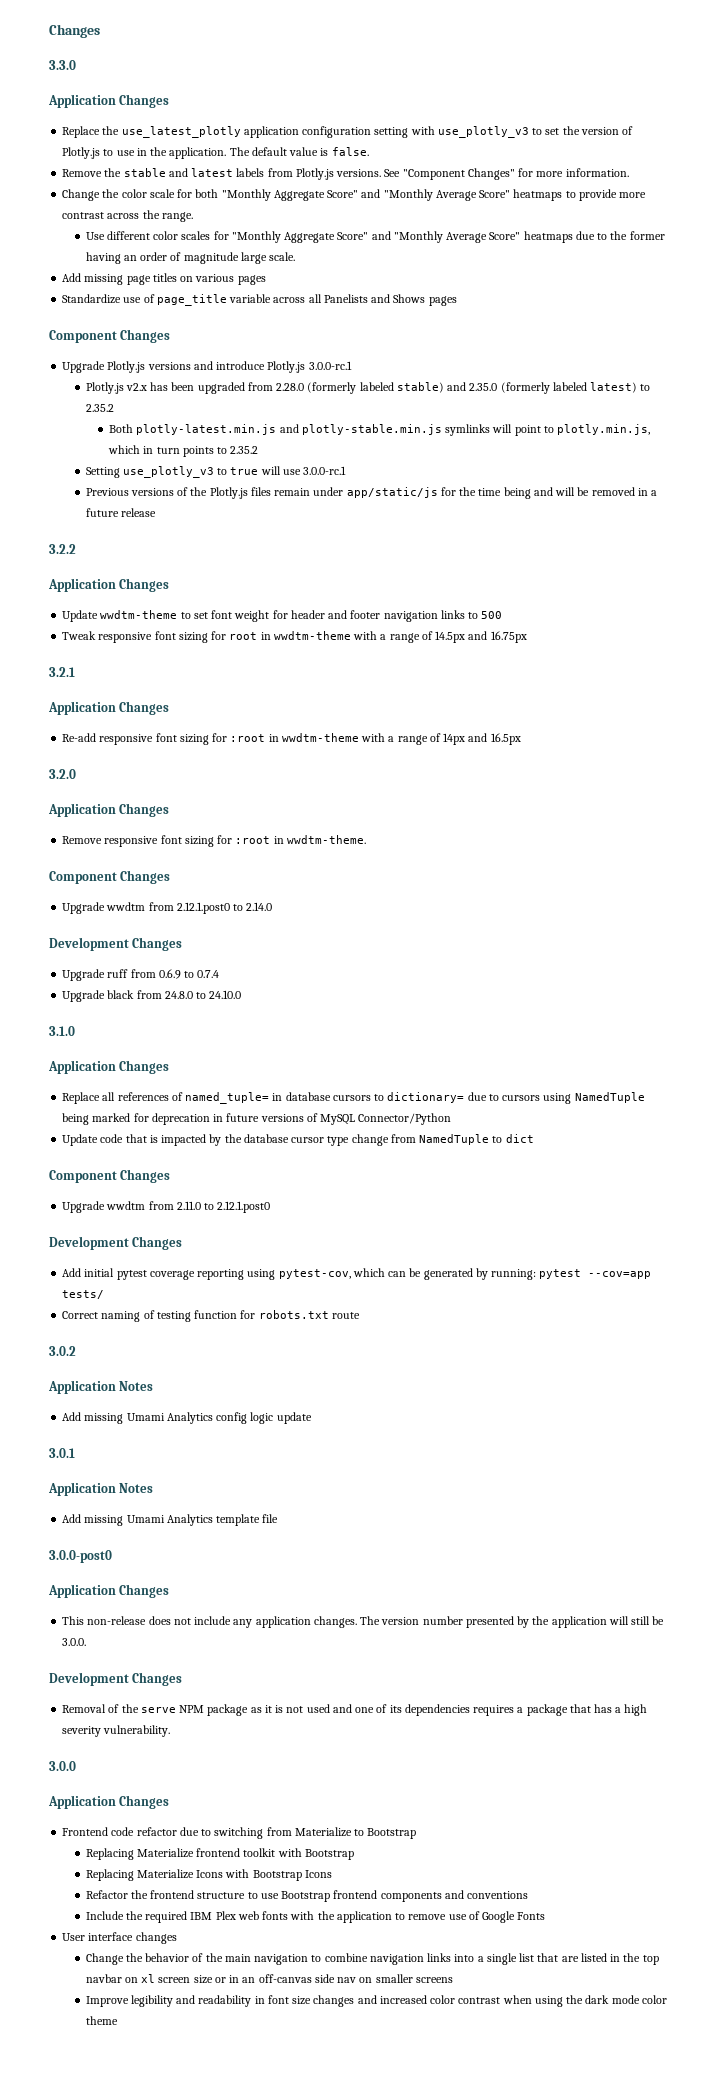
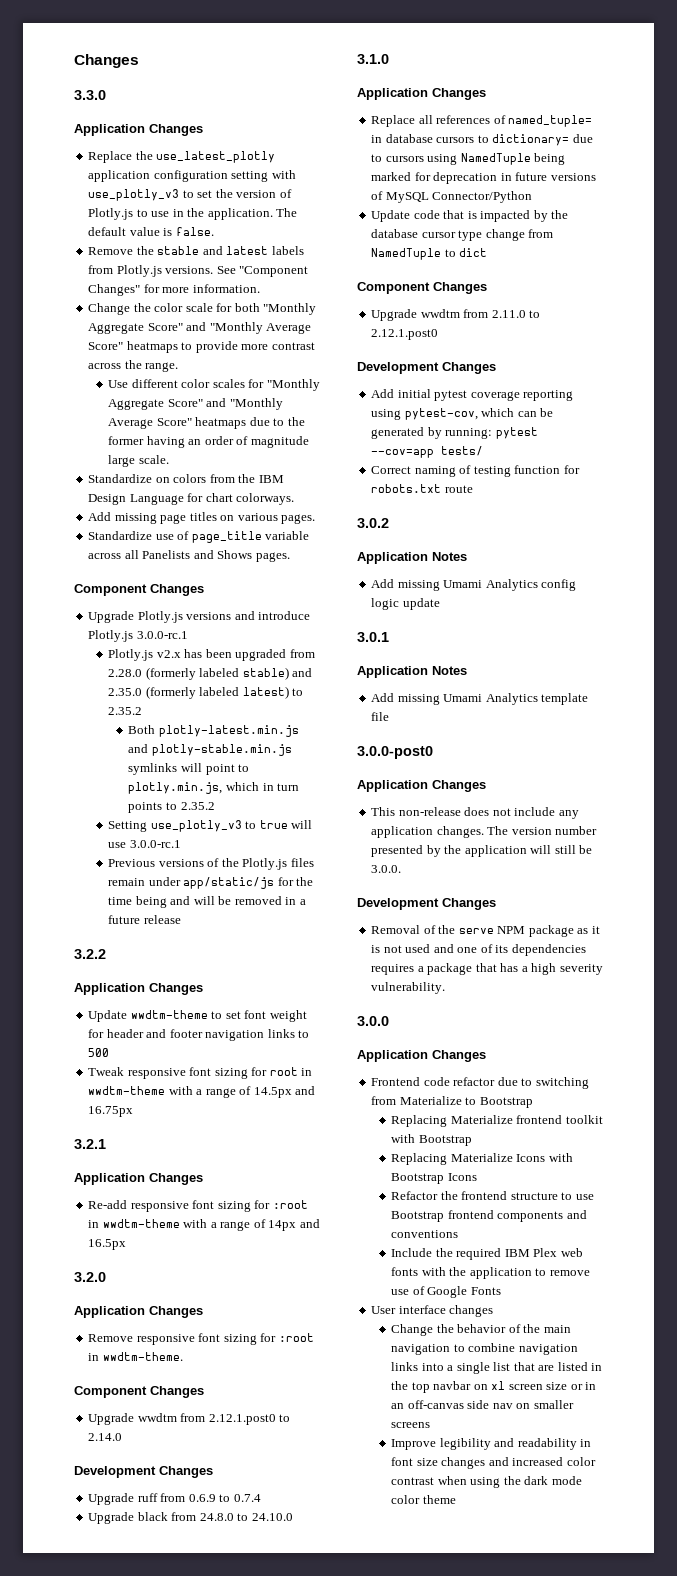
(296, 256) none -> [88,474,284,483] [88,493,295,505] // Standardize on colors from the IBM Design Language for chart colorways.
[237,275,266,285] pages -> [281,514,316,524] pages.
[428,296,457,306] pages -> [255,552,290,562] pages.

